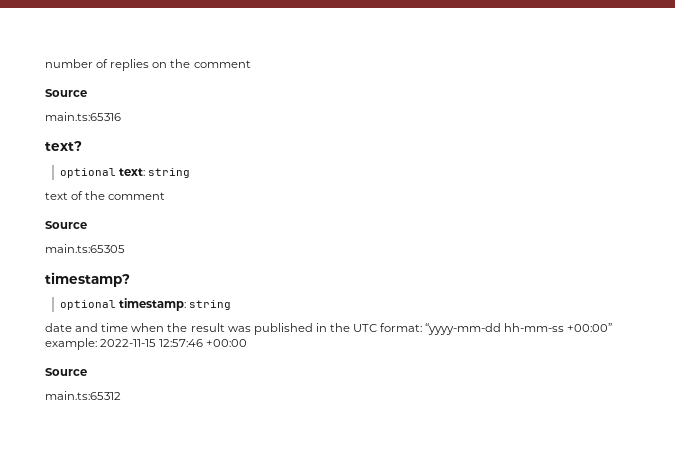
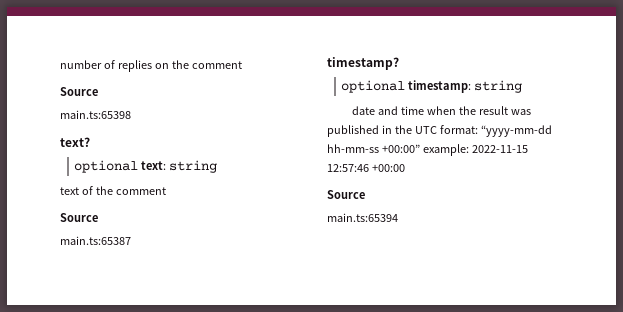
[45,112,121,121] main.ts:65316 -> [60,110,131,119] main.ts:65398
[45,244,125,253] main.ts:65305 -> [60,236,131,245] main.ts:65387
[45,391,121,400] main.ts:65312 -> [327,213,398,222] main.ts:65394

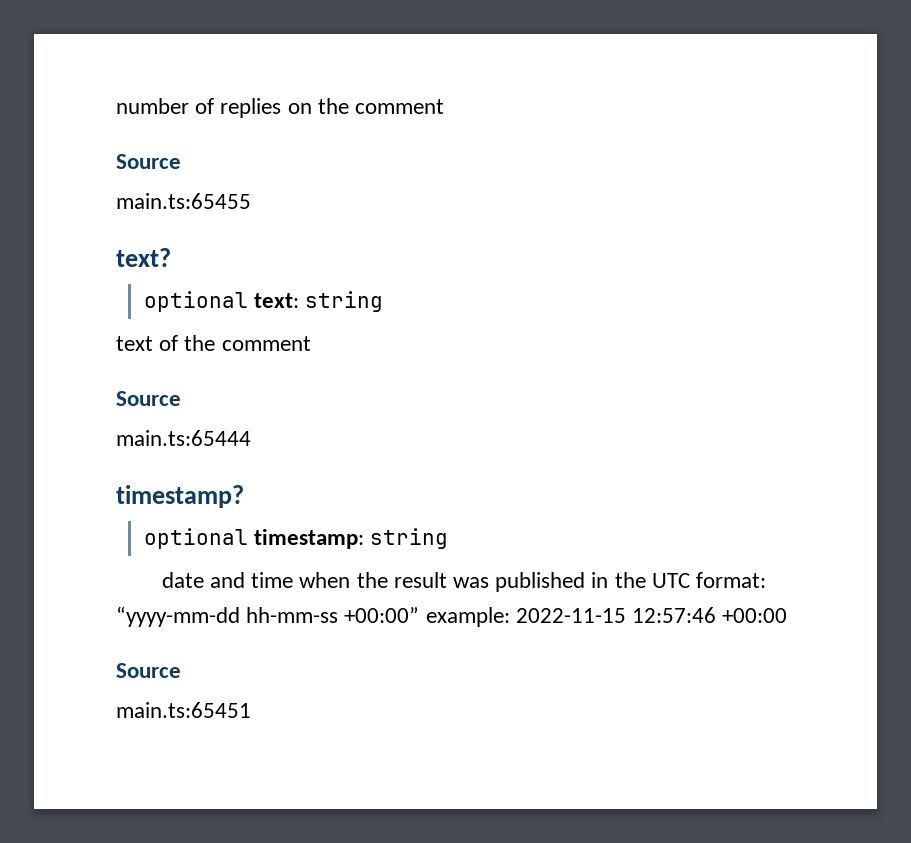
[60,110,131,119] main.ts:65398 -> [116,193,251,209] main.ts:65455
[60,236,131,245] main.ts:65387 -> [116,430,251,446] main.ts:65444
[327,213,398,222] main.ts:65394 -> [116,702,251,718] main.ts:65451

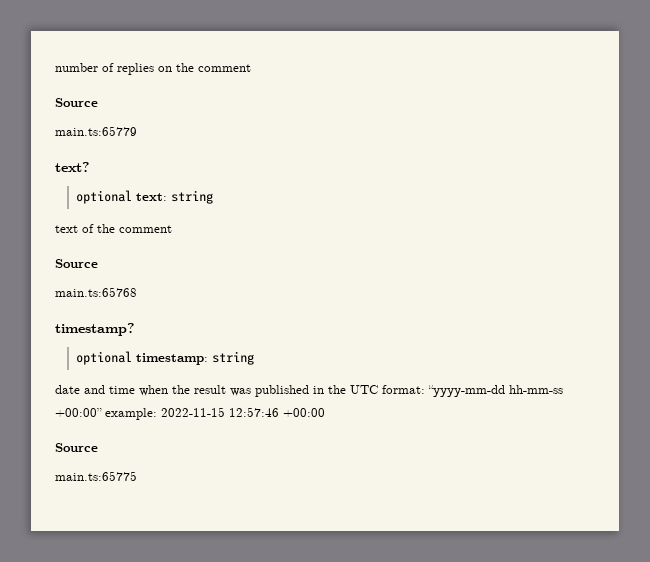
[116,193,251,209] main.ts:65455 -> [55,126,137,136] main.ts:65779
[116,430,251,446] main.ts:65444 -> [55,287,137,297] main.ts:65768
[116,702,251,718] main.ts:65451 -> [55,471,137,481] main.ts:65775

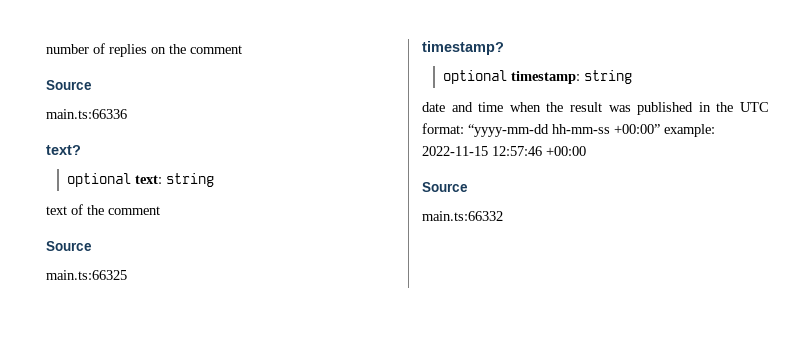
[55,126,137,136] main.ts:65779 -> [46,109,127,119] main.ts:66336
[55,287,137,297] main.ts:65768 -> [46,270,127,280] main.ts:66325
[55,471,137,481] main.ts:65775 -> [422,211,503,221] main.ts:66332

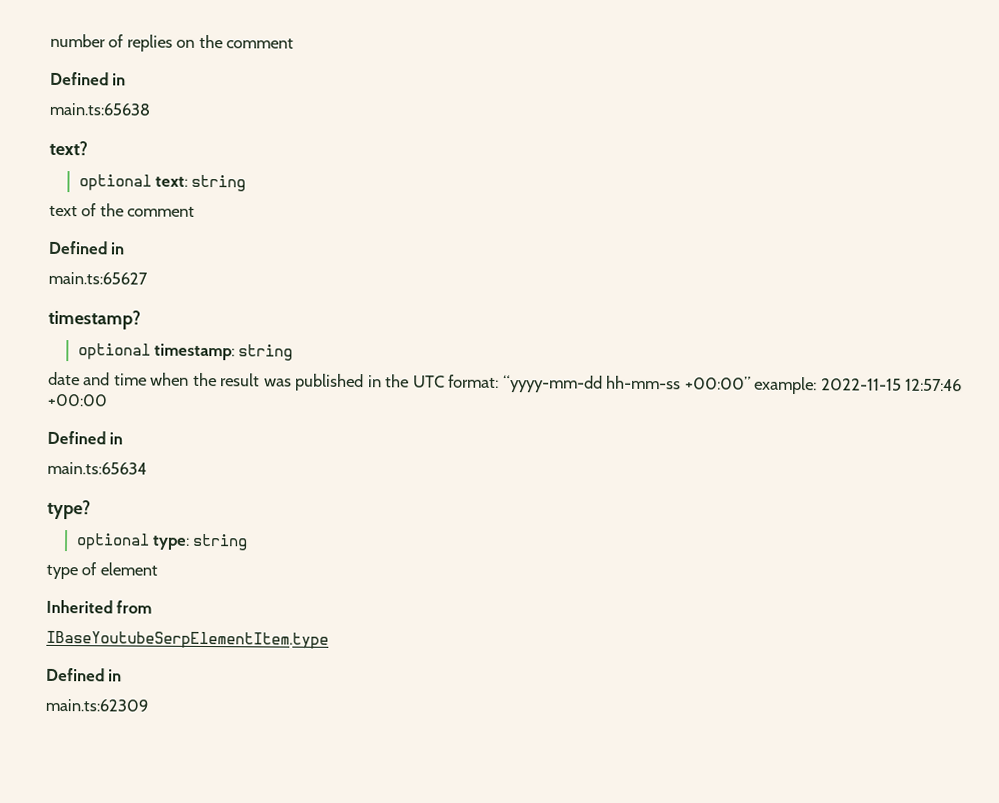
[46,80,92,90] [46,109,127,119] Source // main.ts:66336 -> [50,71,127,86] [49,102,151,116] Defined in // main.ts:65638
[46,241,92,251] [46,270,127,280] Source // main.ts:66325 -> [48,240,126,255] [48,271,148,285] Defined in // main.ts:65627
[422,182,468,192] [422,211,503,221] Source // main.ts:66332 -> [47,430,124,445] [47,461,147,475] [47,499,91,520] [75,533,249,551] [46,562,158,580] [46,599,153,614] [46,630,329,649] [46,667,123,682] [45,698,148,712] Defined in // main.ts:65634 // type? // optional type: string // type of element // Inherited from // IBaseYoutubeSerpElementItem.type // Defined in // main.ts:62309

